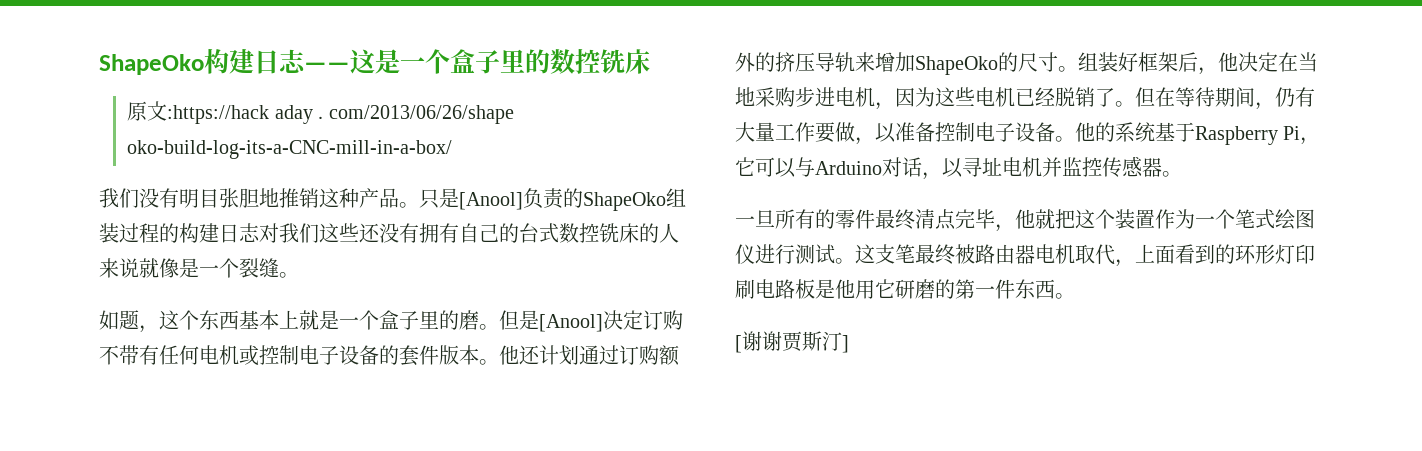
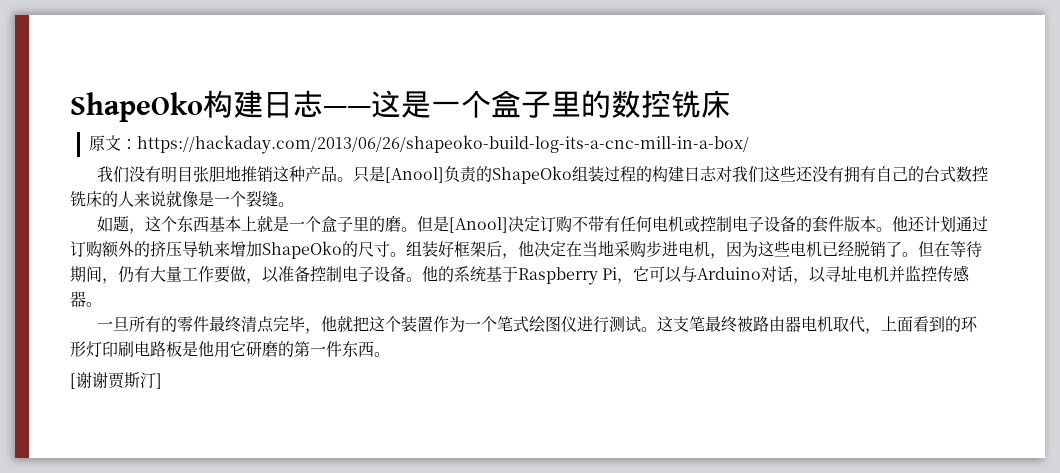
[167,105,514,124] [127,140,453,159] :https://hack aday . com/2013/06/26/shape oko-build-log-its-a-CNC-mill-in-a-box/ -> [120,135,749,154] ：https://hackaday.com/2013/06/26/shapeoko-build-log-its-a-cnc-mill-in-a-box/

